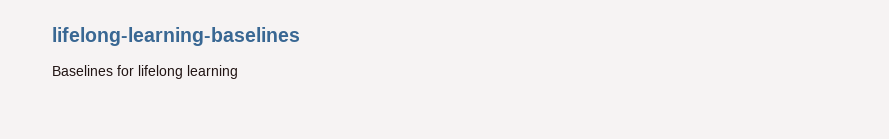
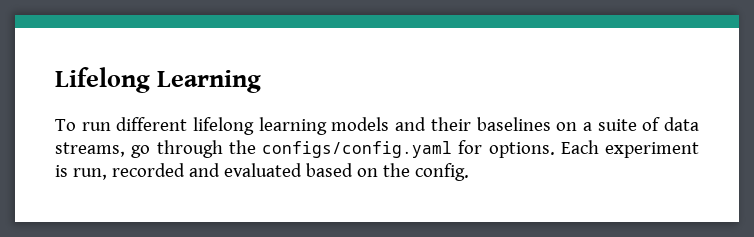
[52,27,300,46] [52,65,238,79] lifelong-learning-baselines // Baselines for lifelong learning -> [55,67,262,93] [55,117,699,135] [55,140,699,158] [55,163,469,181] Lifelong Learning // To run different lifelong learning models and their baselines on a suite of data streams, go through the configs/config.yaml for options. Each experiment is run, recorded and evaluated based on the config.

